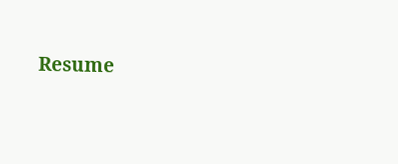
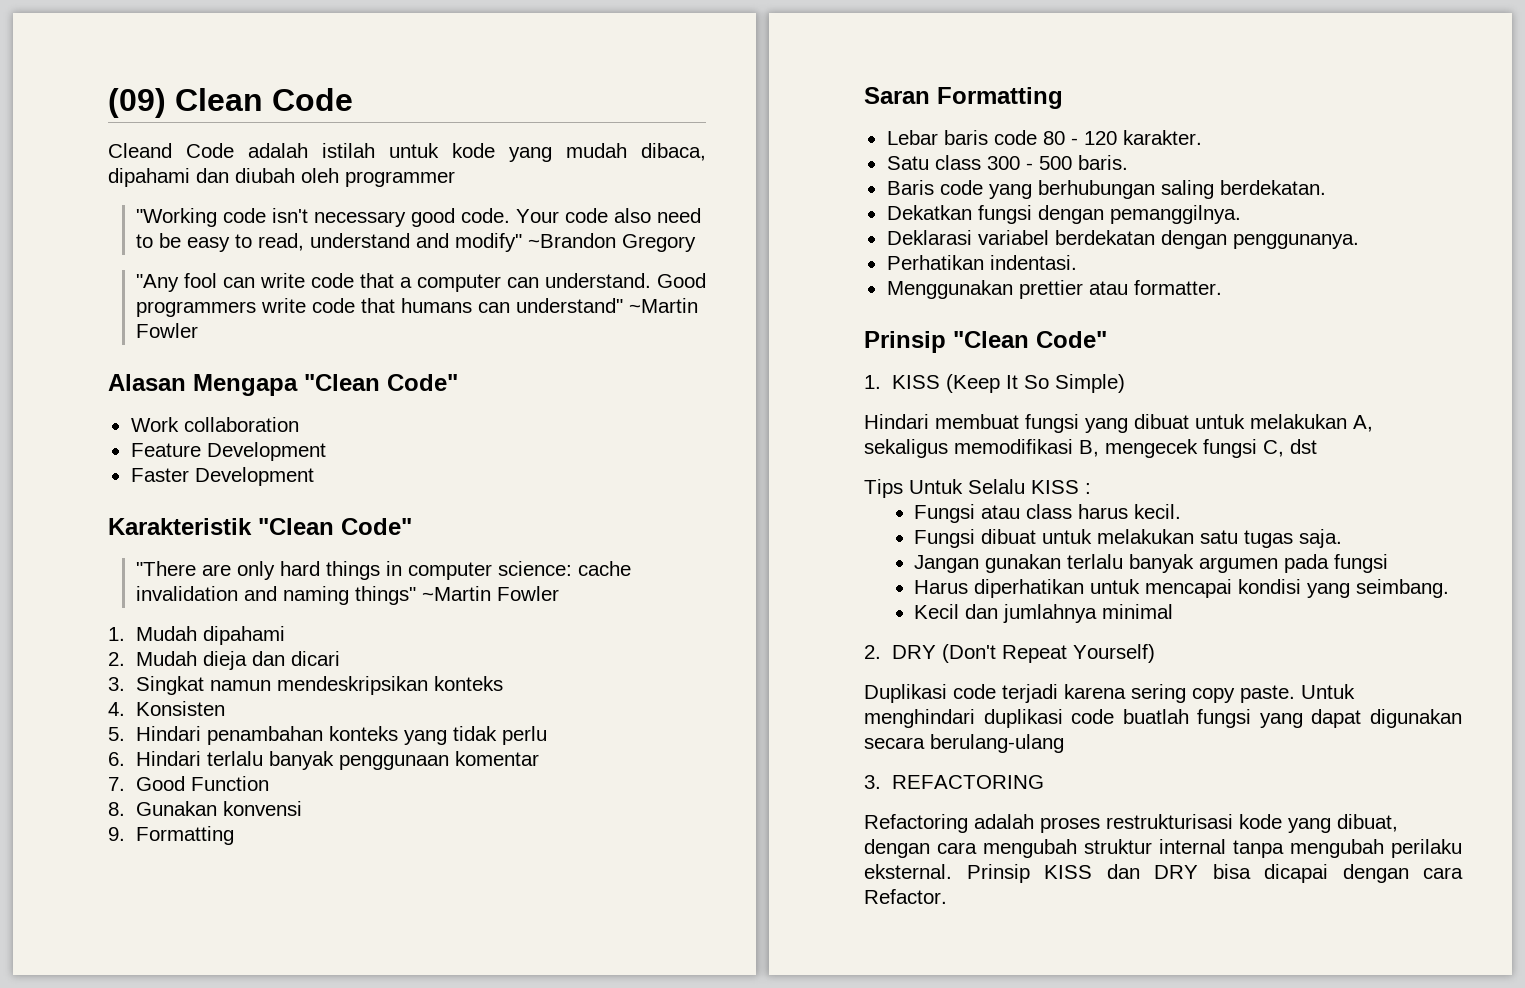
[38,56,115,73] Resume -> [108,88,353,118] [108,143,706,162] [108,168,455,187] [135,208,701,227] [135,233,696,252] [135,273,706,292] [135,298,698,317] [135,323,198,338] [108,374,458,396] [130,417,299,432] [130,442,326,461] [130,467,314,486] [108,518,412,535] [135,561,631,580] [135,586,559,605] [108,626,285,645] [108,651,340,670] [108,676,503,695] [108,701,225,716] [108,726,547,745] [108,751,539,770] [108,776,269,791] [108,801,302,816] [108,826,234,845] [864,87,1063,109] [886,130,1202,145] [886,155,1128,170] [886,180,1326,199] [886,205,1241,224] [886,230,1359,249] [886,255,1077,270] [886,280,1222,299] [864,331,1107,353] [864,374,1125,393] [864,414,1373,433] [864,439,1317,458] [864,479,1091,498] [914,504,1182,523] [914,529,1343,548] [914,554,1389,573] [914,579,1450,598] [914,604,1174,623] [864,644,1155,663] [864,684,1355,703] [864,709,1462,728] [864,734,1064,753] [864,775,1044,789] [864,814,1398,833] [864,839,1462,858] [864,864,1463,883] [864,889,947,904] (09) Clean Code // Cleand Code adalah istilah untuk kode yang mudah dibaca, dipahami dan diubah oleh programmer // "Working code isn't necessary good code. Your code also need to be easy to read, understand and modify" ~Brandon Gregory // "Any fool can write code that a computer can understand. Good programmers write code that humans can understand" ~Martin Fowler // Alasan Mengapa "Clean Code" // Work collaboration // Feature Development // Faster Development // Karakteristik "Clean Code" // "There are only hard things in computer science: cache invalidation and naming things" ~Martin Fowler // 1. Mudah dipahami // 2. Mudah dieja dan dicari // 3. Singkat namun mendeskripsikan konteks // 4. Konsisten // 5. Hindari penambahan konteks yang tidak perlu // 6. Hindari terlalu banyak penggunaan komentar // 7. Good Function // 8. Gunakan konvensi // 9. Formatting // Saran Formatting // Lebar baris code 80 - 120 karakter. // Satu class 300 - 500 baris. // Baris code yang berhubungan saling berdekatan. // Dekatkan fungsi dengan pemanggilnya. // Deklarasi variabel berdekatan dengan penggunanya. // Perhatikan indentasi. // Menggunakan prettier atau formatter. // Prinsip "Clean Code" // 1. KISS (Keep It So Simple) // Hindari membuat fungsi yang dibuat untuk melakukan A, sekaligus memodifikasi B, mengecek fungsi C, dst // Tips Untuk Selalu KISS : // Fungsi atau class harus kecil. // Fungsi dibuat untuk melakukan satu tugas saja. // Jangan gunakan terlalu banyak argumen pada fungsi // Harus diperhatikan untuk mencapai kondisi yang seimbang. // Kecil dan jumlahnya minimal // 2. DRY (Don't Repeat Yourself) // Duplikasi code terjadi karena sering copy paste. Untuk menghindari duplikasi code buatlah fungsi yang dapat digunakan secara berulang-ulang // 3. REFACTORING // Refactoring adalah proses restrukturisasi kode yang dibuat, dengan cara mengubah struktur internal tanpa mengubah perilaku eksternal. Prinsip KISS dan DRY bisa dicapai dengan cara Refactor.

